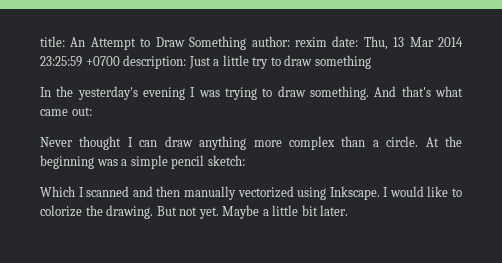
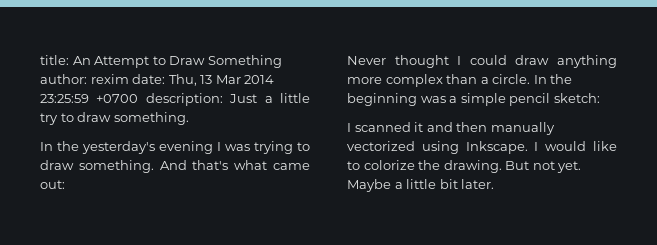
[314,55,371,69] something -> [113,112,189,125] something.
[139,140,158,147] can -> [469,55,507,65] could
[425,137,439,147] At -> [533,75,547,84] In
[40,186,75,197] Which -> (600, 98) none
(130, 191) none -> [414,122,424,132] it

